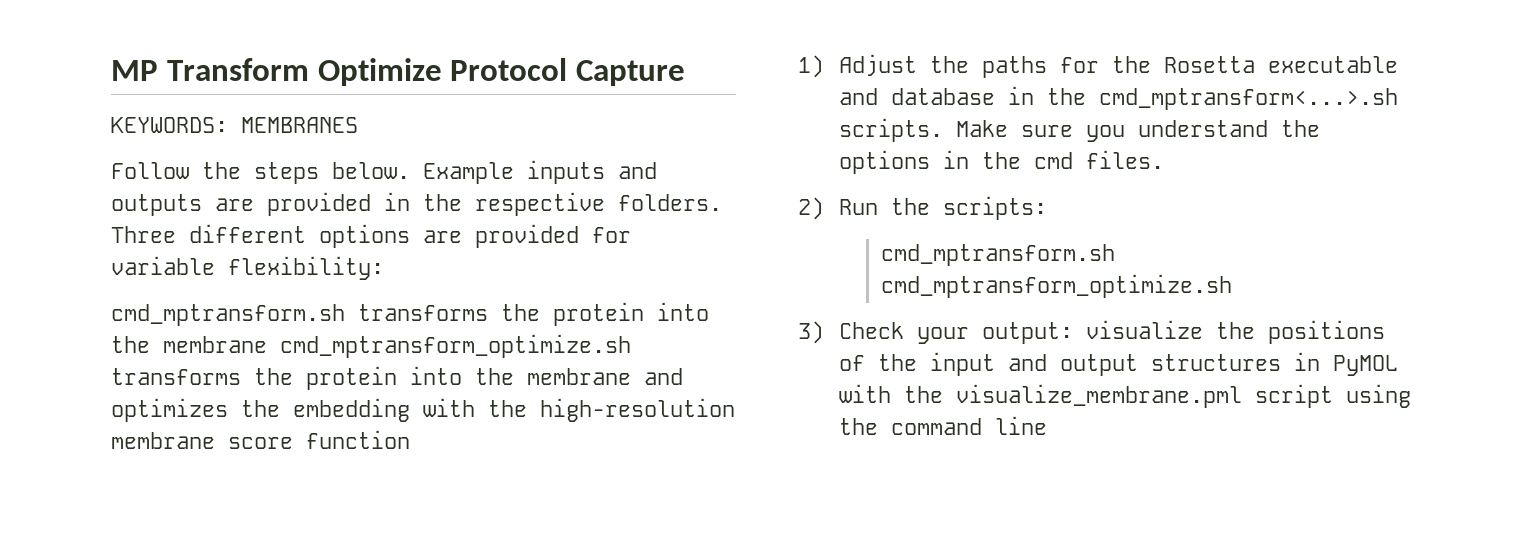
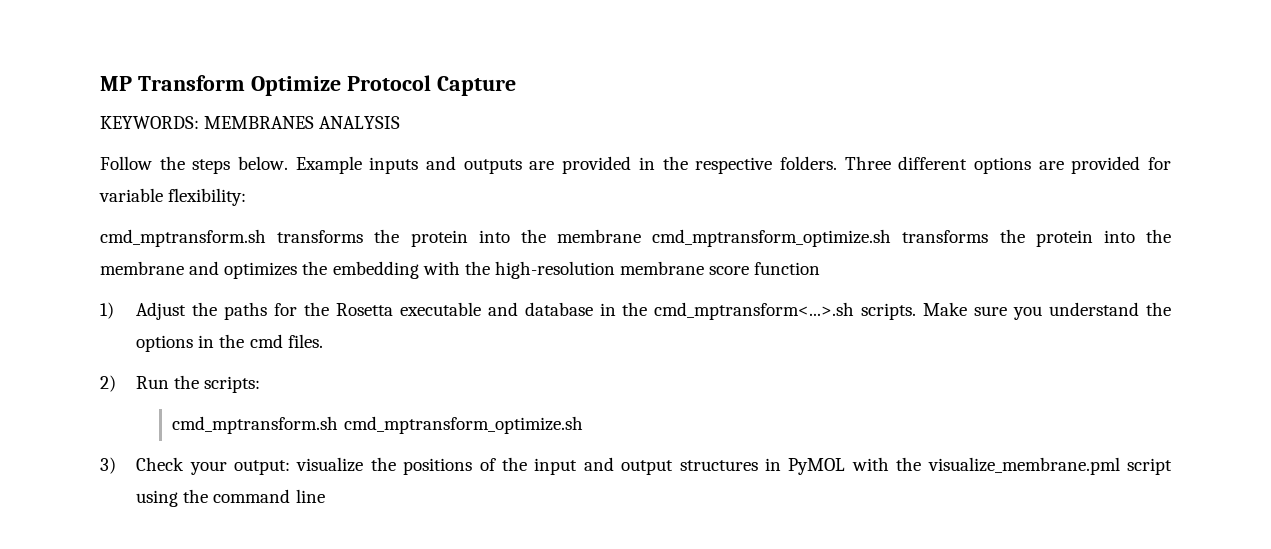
(358, 125) none -> [319,116,401,129] ANALYSIS

